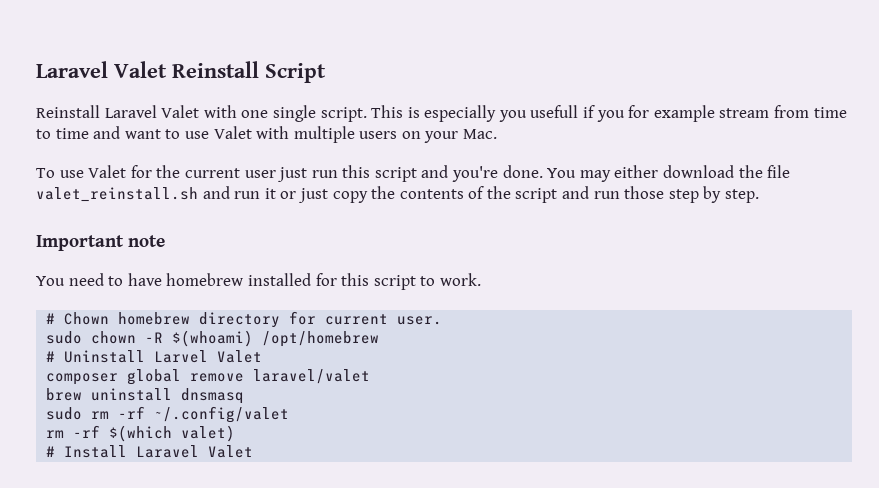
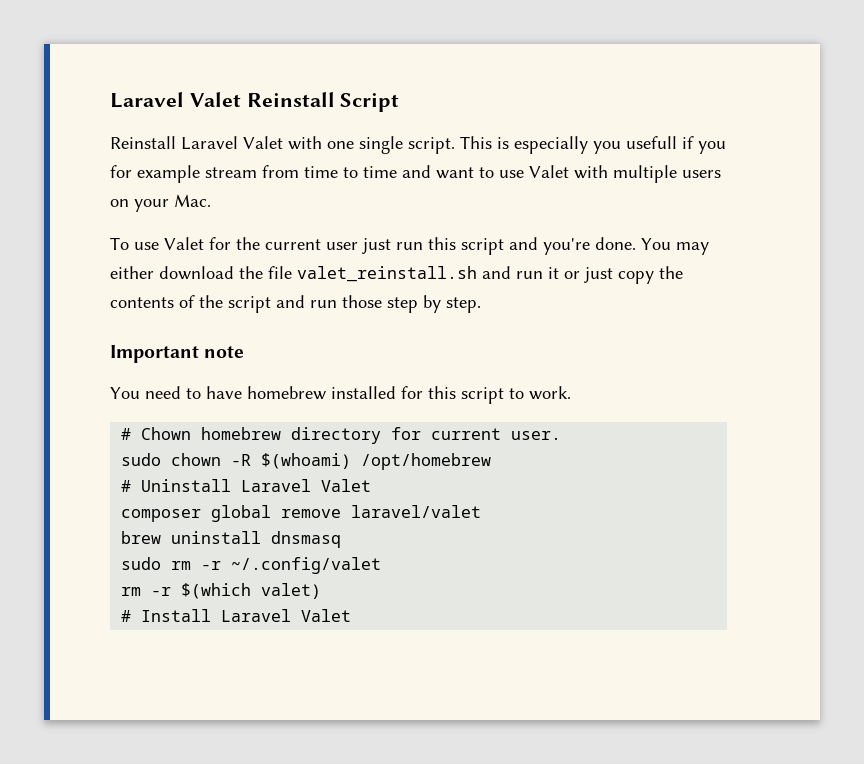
[154,350,209,363] Larvel -> [241,479,312,492] Laravel
[118,406,146,419] -rf -> [201,561,222,570] -r
[73,425,101,438] -rf -> [151,587,172,596] -r

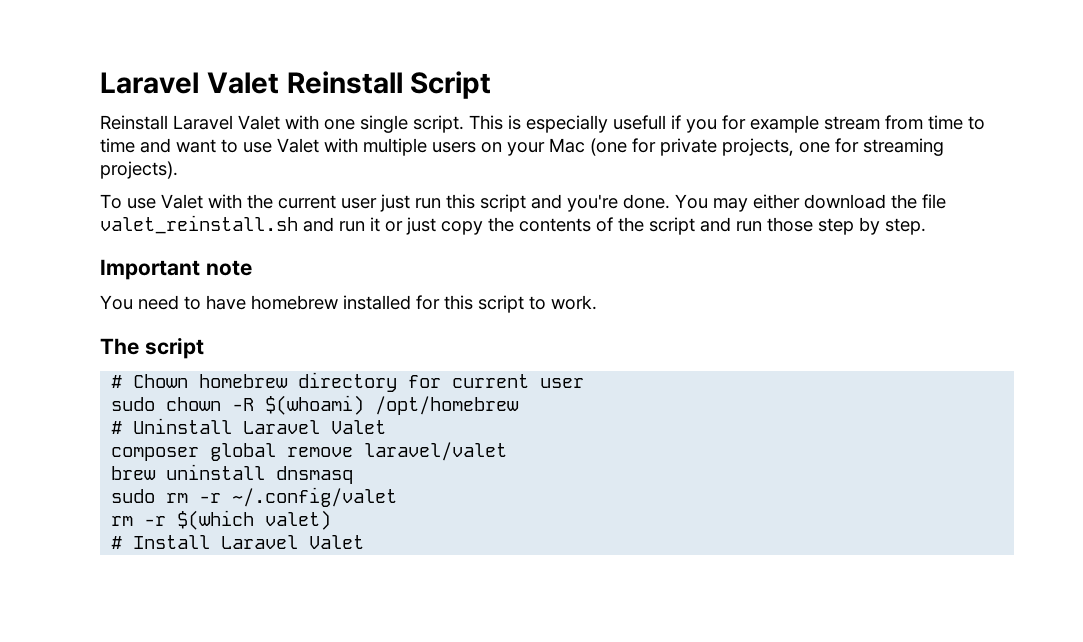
[593,141,621,154] you -> (608, 124) none
[174,194,211,207] Mac. -> [549,138,944,156] [100,161,178,179] Mac (one for private projects, one for streaming projects).
[209,237,231,250] for -> [208,194,242,209] with
(571, 393) none -> [100,337,204,359] // The script
[511,431,562,440] user. -> [540,378,585,388] user

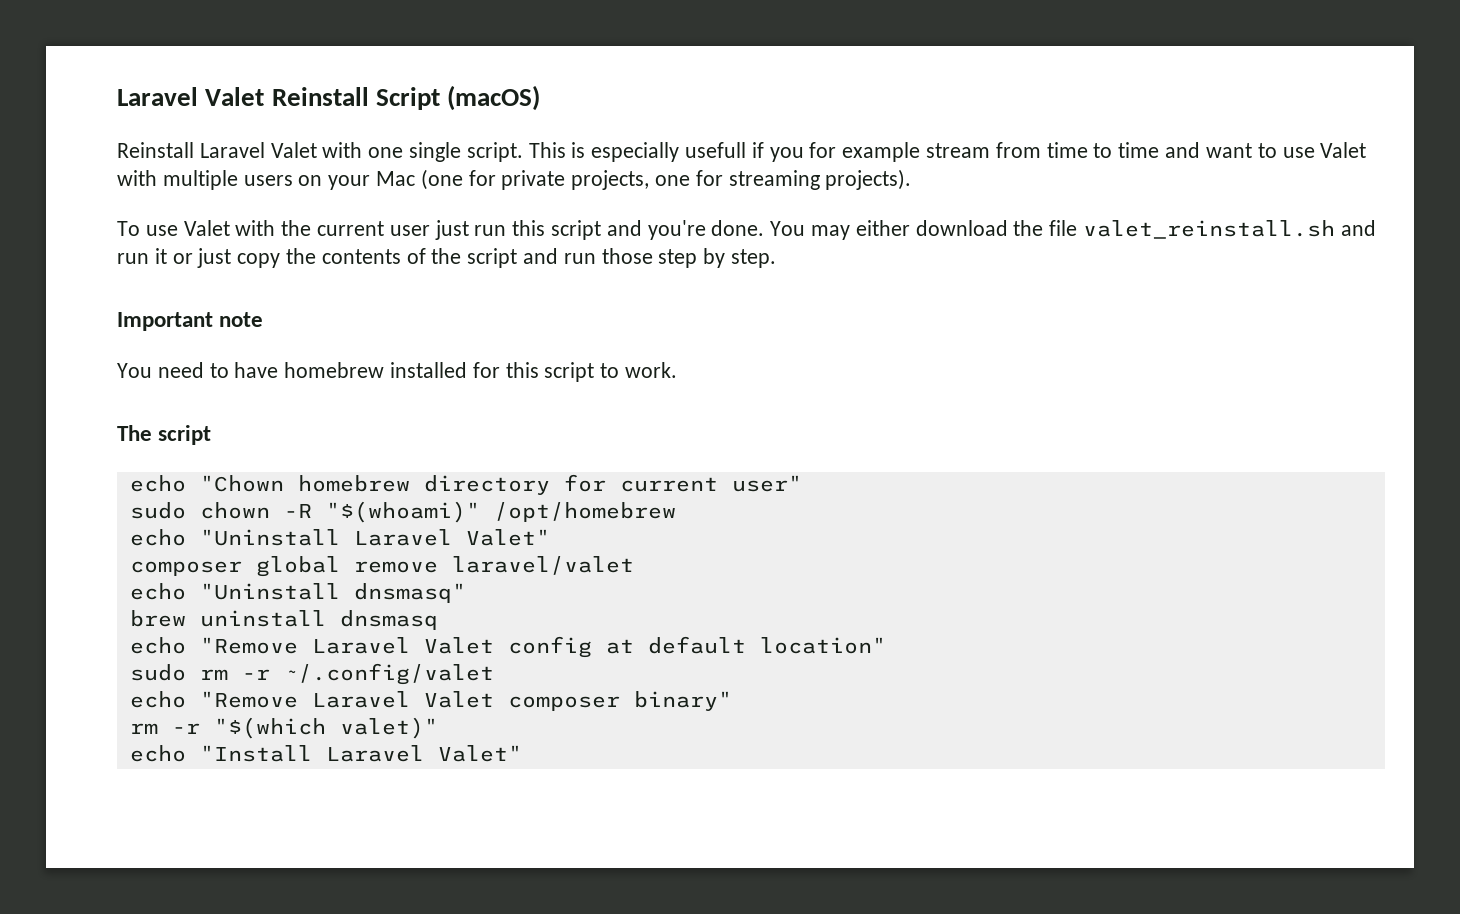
(492, 85) none -> [447,85,541,111] (macOS)
[111,374,189,388] # Chown -> [129,475,284,492] echo "Chown
[540,378,585,388] user -> [731,475,802,492] user"
[265,395,365,415] $(whoami) -> [325,501,480,523] "$(whoami)"
[111,418,387,434] # Uninstall Laravel Valet -> [129,529,550,546] echo "Uninstall Laravel Valet"
(508, 451) none -> [129,583,466,603] // echo "Uninstall dnsmasq"
[111,487,398,507] [111,510,332,530] [111,535,365,549] sudo rm -r ~/.config/valet // rm -r $(which valet) // # Install Laravel Valet -> [129,636,886,658] [129,663,494,685] [129,691,732,711] [129,717,438,739] [129,745,522,762] echo "Remove Laravel Valet config at default location" // sudo rm -r ~/.config/valet // echo "Remove Laravel Valet composer binary" // rm -r "$(which valet)" // echo "Install Laravel Valet"

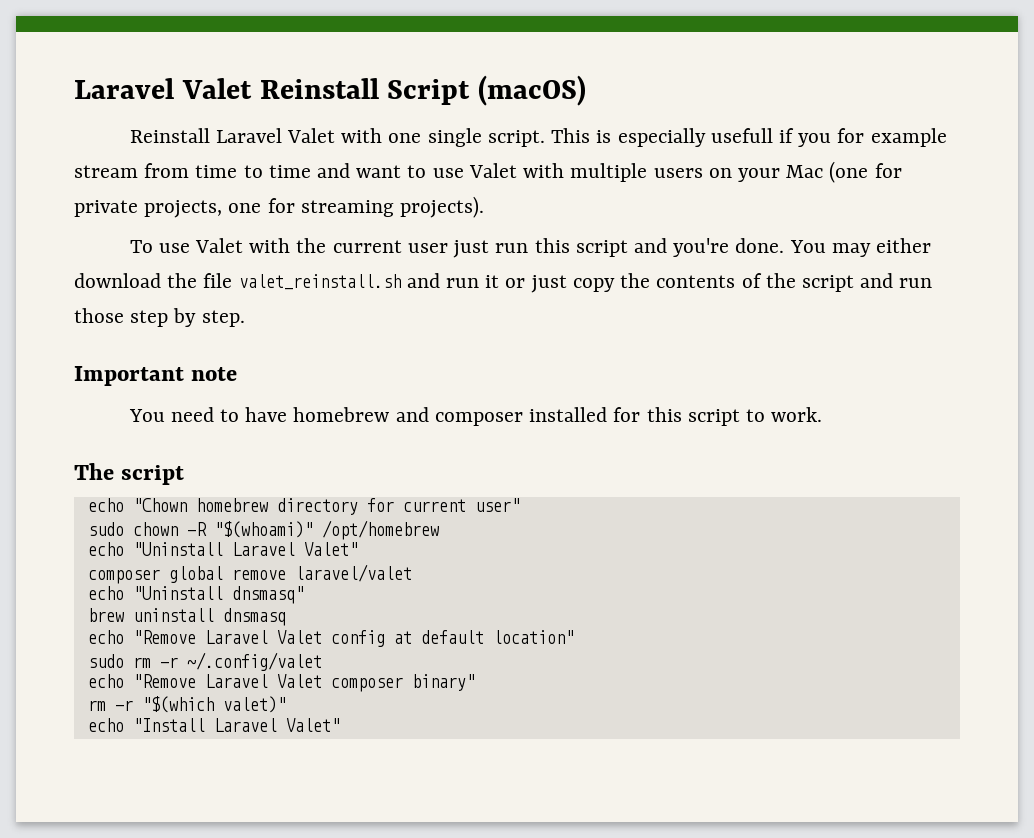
(385, 370) none -> [395,407,523,426] and composer

